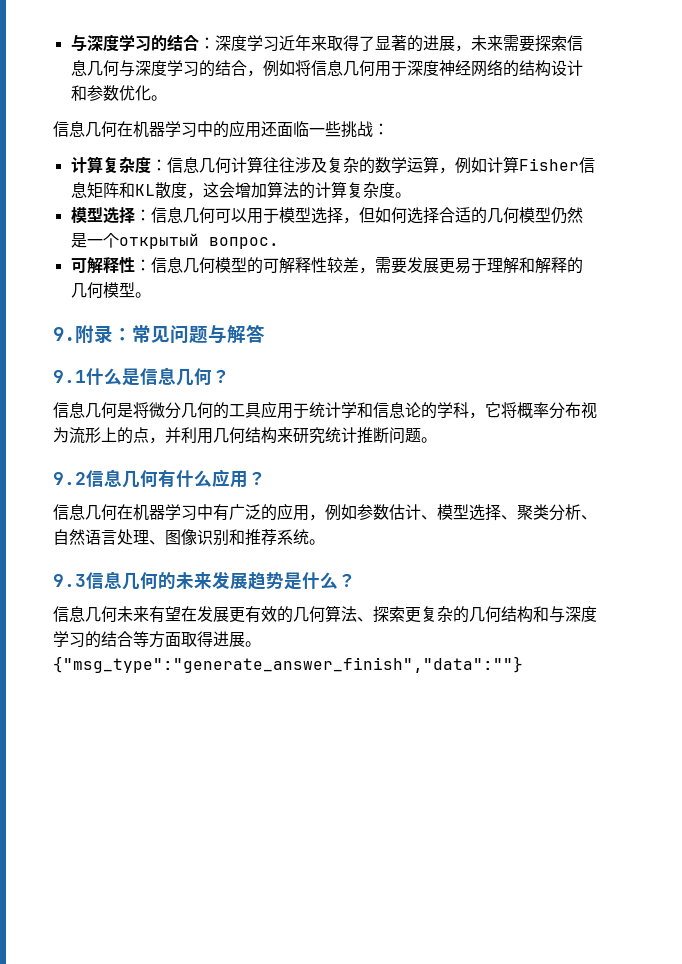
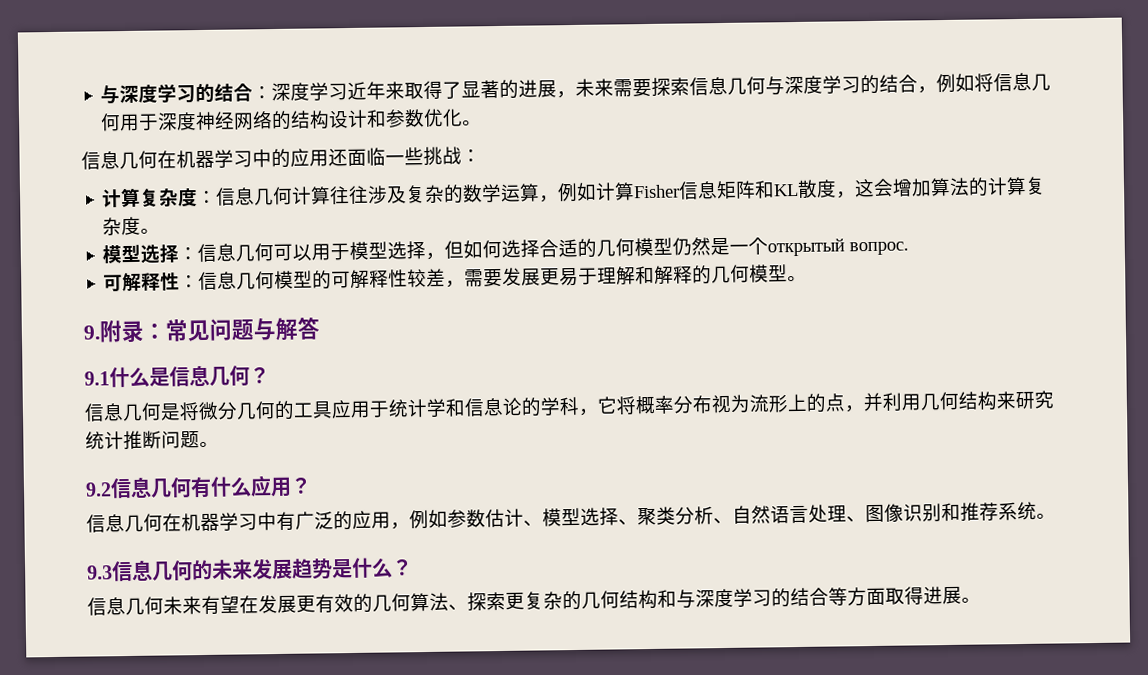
[53,656,523,673] {"msg_type":"generate_answer_finish","data":""} -> (981, 600) none

